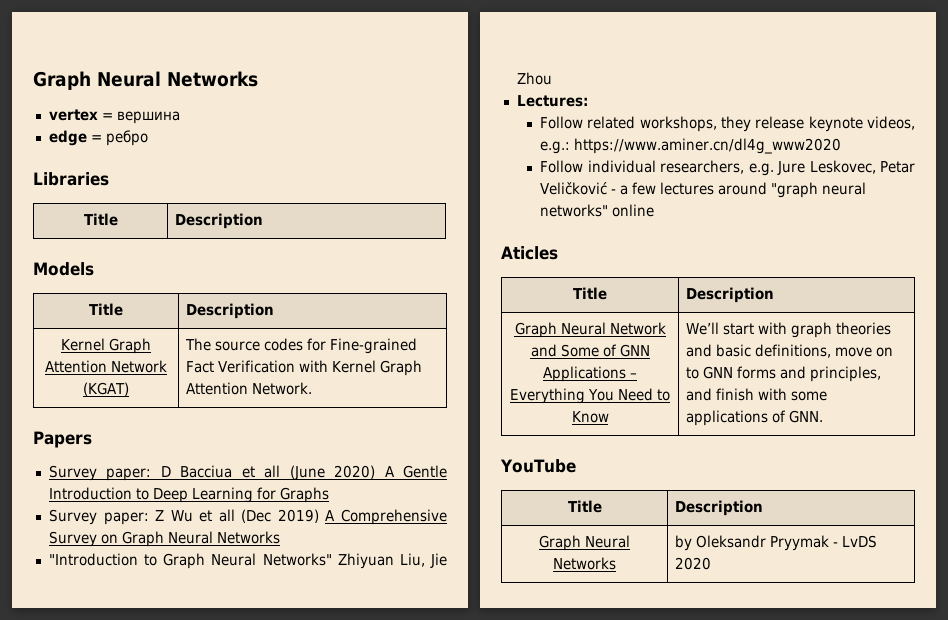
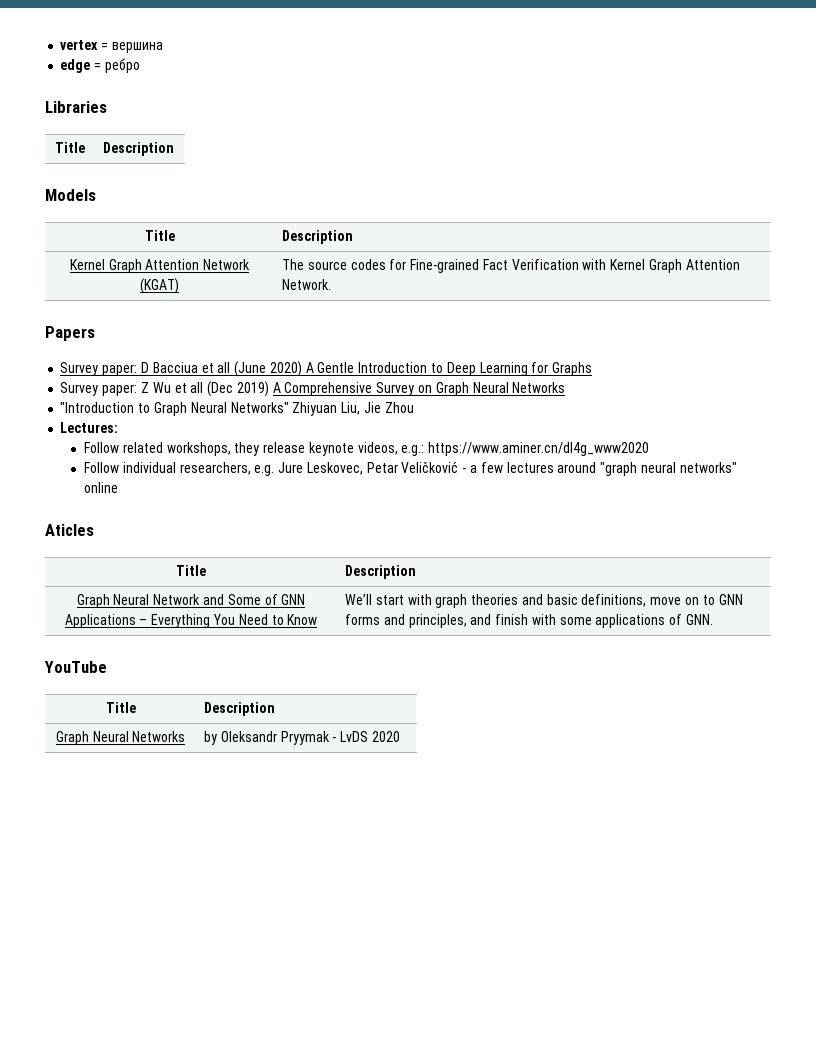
[33,71,258,90] Graph Neural Networks // -> (60, 45) none

